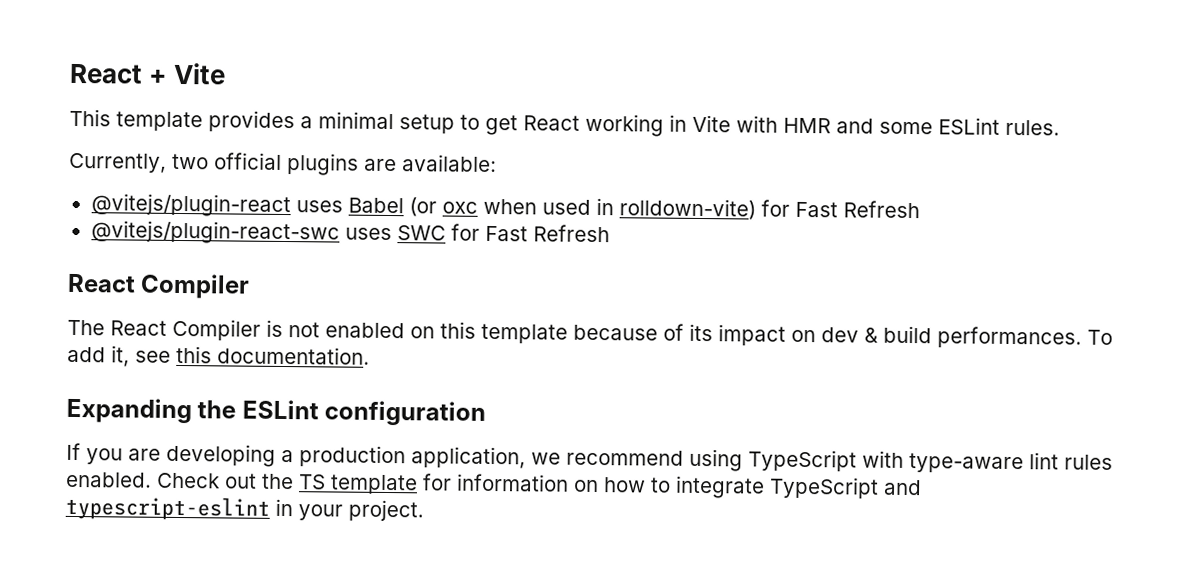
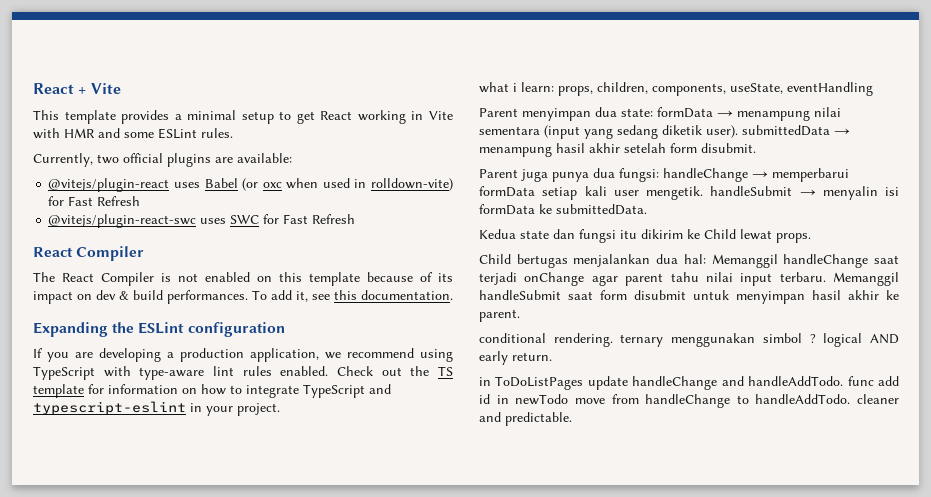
(424, 510) none -> [479,82,873,96] [479,107,841,121] [479,125,850,139] [479,143,756,157] [479,168,849,182] [479,186,899,200] [479,204,647,215] [479,229,811,243] [479,254,899,268] [479,272,899,286] [479,290,899,304] [479,309,520,322] [479,333,899,347] [479,351,552,365] [479,376,899,390] [479,394,899,408] [479,412,572,426] // what i learn: props, children, components, useState, eventHandling // Parent menyimpan dua state: formData → menampung nilai sementara (input yang sedang diketik user). submittedData → menampung hasil akhir setelah form disubmit. // Parent juga punya dua fungsi: handleChange → memperbarui formData setiap kali user mengetik. handleSubmit → menyalin isi formData ke submittedData. // Kedua state dan fungsi itu dikirim ke Child lewat props. // Child bertugas menjalankan dua hal: Memanggil handleChange saat terjadi onChange agar parent tahu nilai input terbaru. Memanggil handleSubmit saat form disubmit untuk menyimpan hasil akhir ke parent. // conditional rendering. ternary menggunakan simbol ? logical AND early return. // in ToDoListPages update handleChange and handleAddTodo. func add id in newTodo move from handleChange to handleAddTodo. cleaner and predictable.

